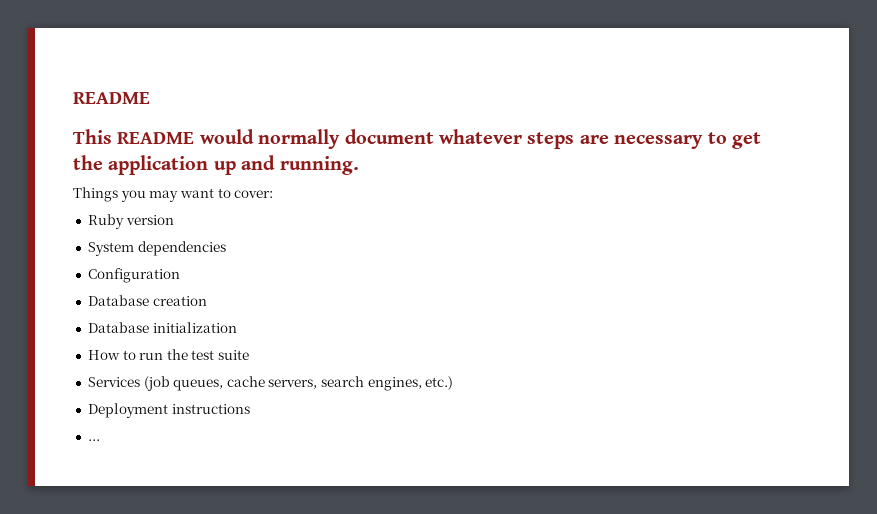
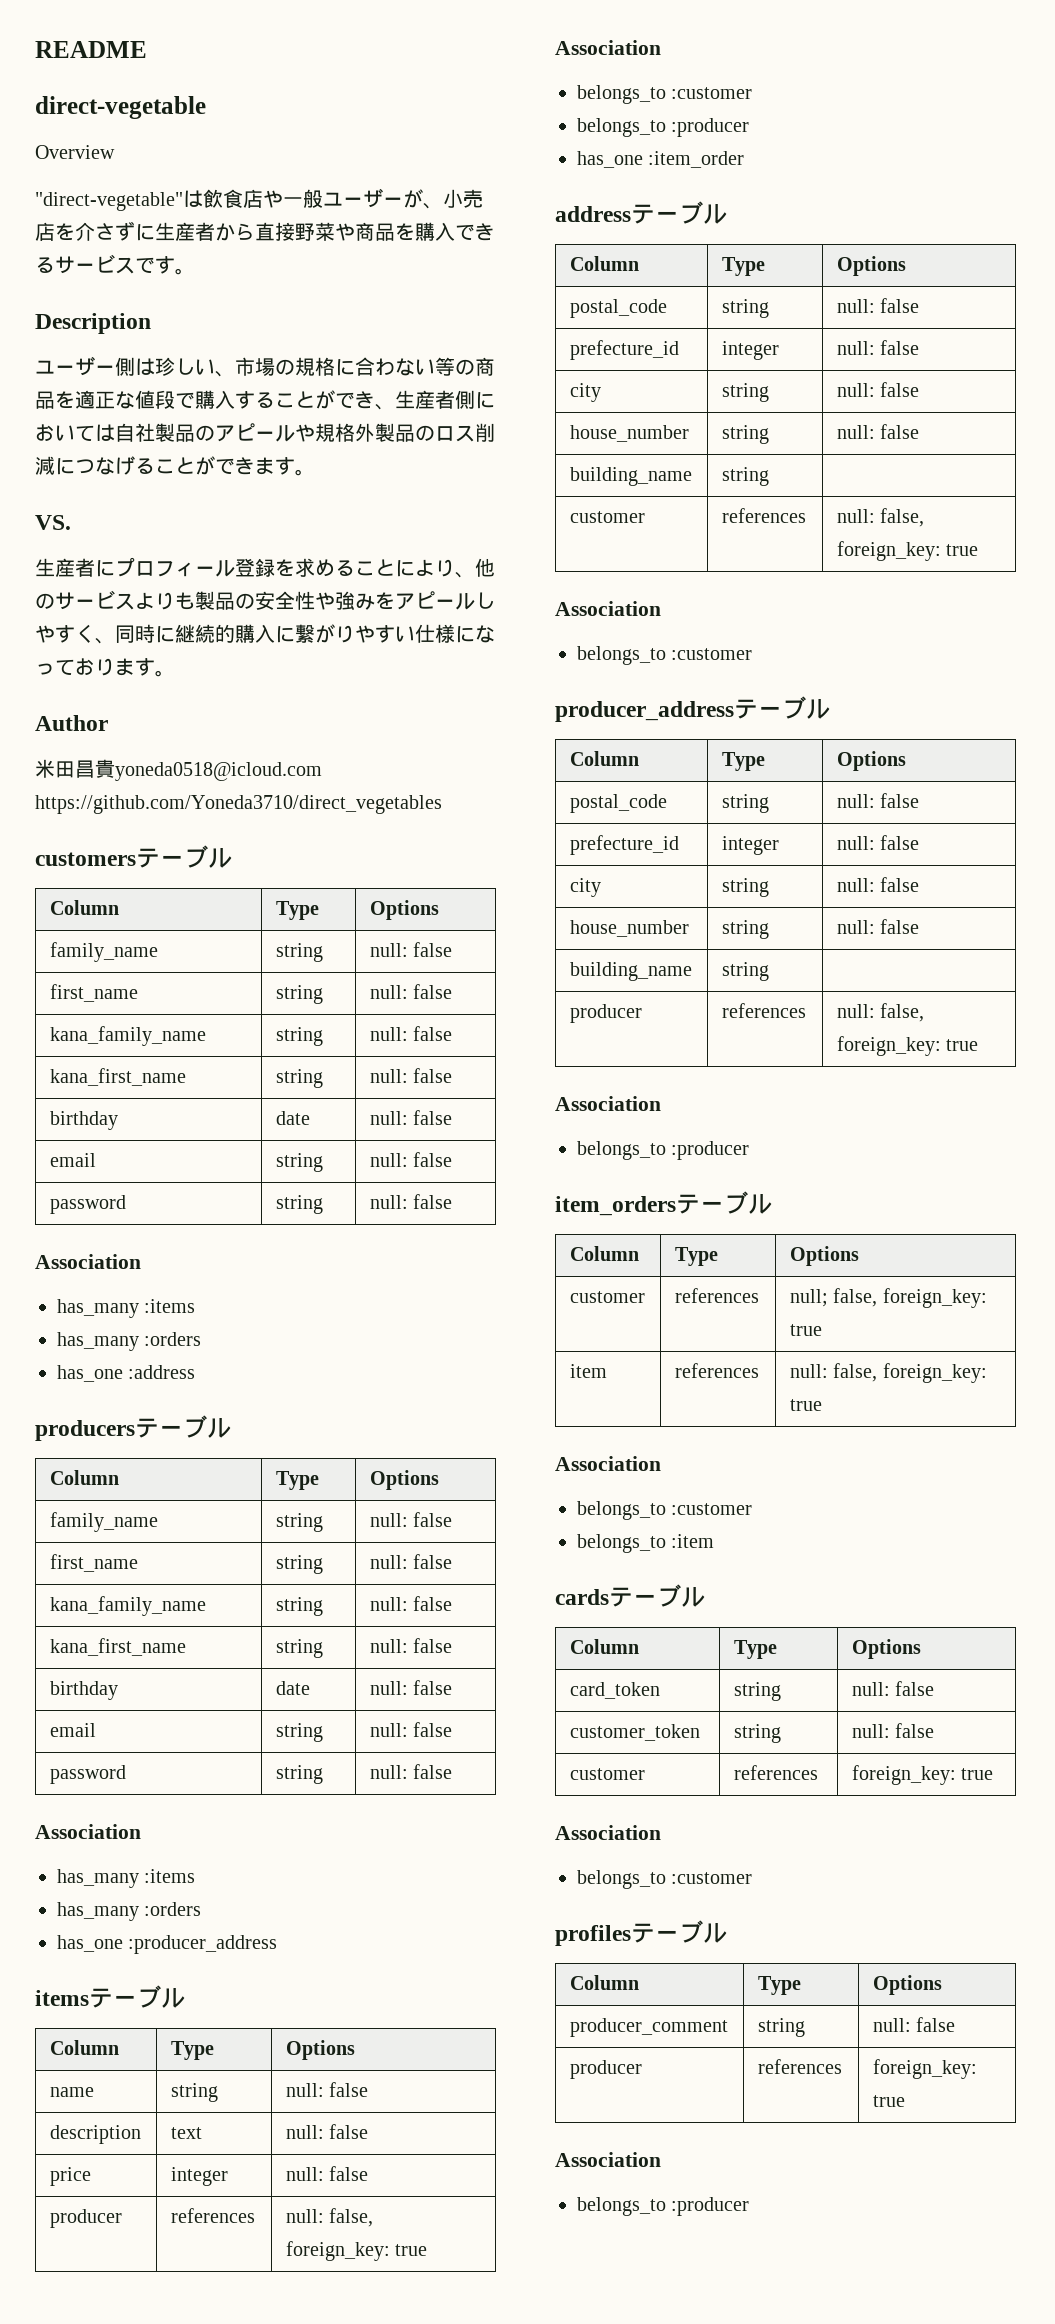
[73,129,761,149] [73,155,359,175] [73,187,274,202] [87,214,174,229] [87,241,226,256] [87,268,180,283] [87,295,207,306] [87,322,237,333] [87,349,250,360] [87,376,454,391] [87,403,250,418] [87,439,100,441] This README would normally document whatever steps are necessary to get the application up and running. // Things you may want to cover: // Ruby version // System dependencies // Configuration // Database creation // Database initialization // How to run the test suite // Services (job queues, cache servers, search engines, etc.) // Deployment instructions // ... -> [35,96,206,119] [35,145,115,159] [35,188,483,211] [35,221,495,241] [35,254,195,275] [35,313,151,334] [35,356,495,377] [35,390,495,410] [35,423,495,442] [35,456,315,476] [35,515,71,530] [35,557,495,578] [35,590,495,611] [35,624,495,644] [35,658,175,677] [35,715,108,731] [35,759,322,781] [35,795,442,814] [35,845,232,868] [49,900,119,915] [275,901,319,920] [369,900,439,920] [49,942,158,962] [275,943,323,962] [369,942,453,957] [49,984,138,1002] [275,985,323,1004] [369,984,453,999] [49,1026,206,1046] [275,1027,323,1046] [369,1026,453,1041] [49,1068,186,1086] [275,1069,323,1088] [369,1068,453,1083] [49,1111,118,1130] [275,1111,310,1125] [369,1110,453,1125] [49,1153,96,1167] [275,1153,323,1172] [369,1152,453,1167] [49,1195,126,1214] [275,1195,323,1214] [369,1194,453,1209] [35,1254,141,1269] [57,1299,196,1318] [57,1332,202,1351] [57,1365,196,1382] [35,1415,231,1441] [49,1470,119,1485] [275,1471,319,1490] [369,1470,439,1490] [49,1512,158,1532] [275,1513,323,1532] [369,1512,453,1527] [49,1554,138,1572] [275,1555,323,1574] [369,1554,453,1569] [49,1596,206,1616] [275,1597,323,1616] [369,1596,453,1611] [49,1638,186,1656] [275,1639,323,1658] [369,1638,453,1653] [49,1681,118,1700] [275,1681,310,1695] [369,1680,453,1695] [49,1723,96,1737] [275,1723,323,1742] [369,1722,453,1737] [49,1765,126,1784] [275,1765,323,1784] [369,1764,453,1779] [35,1824,141,1839] [57,1869,196,1888] [57,1902,202,1921] [57,1935,278,1954] [35,1985,185,2008] [49,2040,119,2055] [170,2041,214,2060] [285,2040,355,2060] [49,2087,94,2097] [170,2083,218,2102] [285,2082,369,2097] [49,2125,141,2144] [170,2127,202,2139] [285,2124,369,2139] [49,2167,91,2186] [170,2167,228,2186] [285,2166,369,2181] [49,2209,122,2228] [170,2208,255,2223] [285,2208,374,2227] [285,2241,428,2261] [555,40,661,55] [577,85,753,104] [577,118,750,137] [577,151,745,168] [555,201,727,224] [569,256,639,271] [721,257,765,276] [836,256,906,276] [569,299,667,318] [721,299,769,318] [836,298,920,313] [569,340,679,360] [721,341,779,360] [836,340,920,355] [569,383,601,402] [721,383,769,402] [836,382,920,397] [569,425,689,442] [721,425,769,444] [836,424,920,439] [569,467,692,486] [721,467,769,486] [569,511,645,523] [721,508,806,523] [836,508,925,527] [836,541,979,561] [555,601,661,616] [577,646,753,665] [555,696,830,722] [569,751,639,766] [721,752,765,771] [836,751,906,771] [569,794,667,813] [721,794,769,813] [836,793,920,808] [569,835,679,855] [721,836,779,855] [836,835,920,850] [569,878,601,897] [721,878,769,897] [836,877,920,892] [569,920,689,937] [721,920,769,939] [836,919,920,934] [569,962,692,981] [721,962,769,981] [569,1004,642,1023] [721,1003,806,1018] [836,1003,925,1022] [836,1036,979,1056] [555,1096,661,1111] [577,1141,750,1160] [555,1191,772,1216] [569,1246,639,1261] [674,1247,718,1266] [789,1246,859,1266] [569,1291,645,1303] [674,1288,759,1303] [789,1288,987,1308] [789,1324,822,1336] [569,1364,607,1378] [674,1363,759,1378] [789,1363,987,1383] [789,1399,822,1411] [555,1456,661,1471] [577,1501,753,1520] [577,1534,715,1553] [555,1584,705,1607] [569,1639,639,1654] [733,1640,777,1659] [851,1639,921,1659] [569,1682,660,1699] [733,1682,781,1701] [851,1681,935,1696] [569,1724,700,1741] [733,1724,781,1743] [851,1723,935,1738] [569,1768,645,1780] [733,1765,818,1780] [851,1765,994,1785] [555,1825,661,1840] [577,1870,753,1889] [555,1920,727,1946] [569,1975,639,1990] [757,1976,801,1995] [872,1975,942,1995] [569,2018,728,2037] [757,2018,805,2037] [872,2017,956,2032] [569,2060,642,2079] [757,2059,842,2074] [872,2059,977,2079] [872,2095,905,2107] [555,2152,661,2167] [577,2197,750,2216] direct-vegetable // Overview // "direct-vegetable"は飲食店や一般ユーザーが、小売店を介さずに生産者から直接野菜や商品を購入できるサービスです。 // Description // ユーザー側は珍しい、市場の規格に合わない等の商品を適正な値段で購入することができ、生産者側においては自社製品のアピールや規格外製品のロス削減につなげることができます。 // VS. // 生産者にプロフィール登録を求めることにより、他のサービスよりも製品の安全性や強みをアピールしやすく、同時に継続的購入に繋がりやすい仕様になっております。 // Author // 米田昌貴yoneda0518@icloud.com https://github.com/Yoneda3710/direct_vegetables // customersテーブル // Column | Type | Options // family_name | string | null: false // first_name | string | null: false // kana_family_name | string | null: false // kana_first_name | string | null: false // birthday | date | null: false // email | string | null: false // password | string | null: false // Association // has_many :items // has_many :orders // has_one :address // producersテーブル // Column | Type | Options // family_name | string | null: false // first_name | string | null: false // kana_family_name | string | null: false // kana_first_name | string | null: false // birthday | date | null: false // email | string | null: false // password | string | null: false // Association // has_many :items // has_many :orders // has_one :producer_address // itemsテーブル // Column | Type | Options // name | string | null: false // description | text | null: false // price | integer | null: false // producer | references | null: false, foreign_key: true // Association // belongs_to :customer // belongs_to :producer // has_one :item_order // addressテーブル // Column | Type | Options // postal_code | string | null: false // prefecture_id | integer | null: false // city | string | null: false // house_number | string | null: false // building_name | string | // customer | references | null: false, foreign_key: true // Association // belongs_to :customer // producer_addressテーブル // Column | Type | Options // postal_code | string | null: false // prefecture_id | integer | null: false // city | string | null: false // house_number | string | null: false // building_name | string | // producer | references | null: false, foreign_key: true // Association // belongs_to :producer // item_ordersテーブル // Column | Type | Options // customer | references | null; false, foreign_key: true // item | references | null: false, foreign_key: true // Association // belongs_to :customer // belongs_to :item // cardsテーブル // Column | Type | Options // card_token | string | null: false // customer_token | string | null: false // customer | references | foreign_key: true // Association // belongs_to :customer // profilesテーブル // Column | Type | Options // producer_comment | string | null: false // producer | references | foreign_key: true // Association // belongs_to :producer

